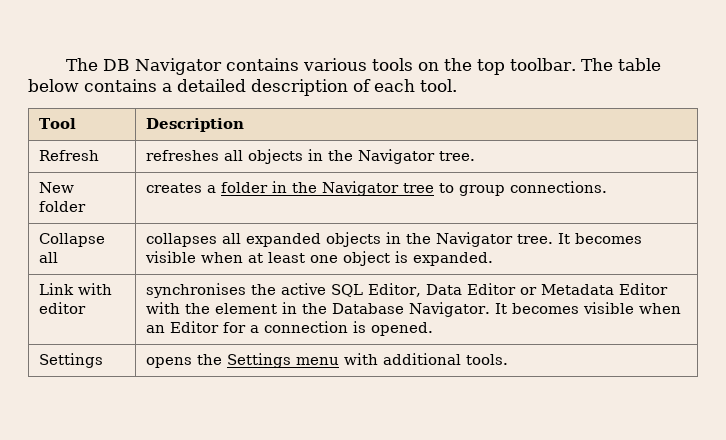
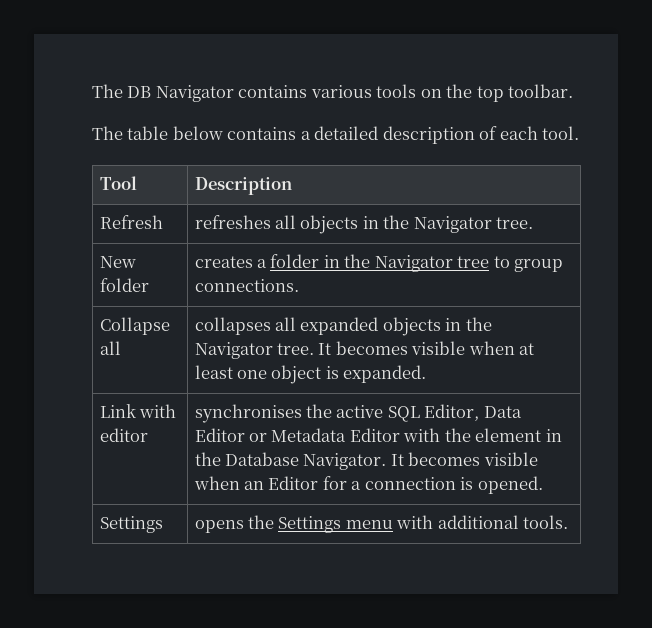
(577, 64) none -> (574, 91) //

